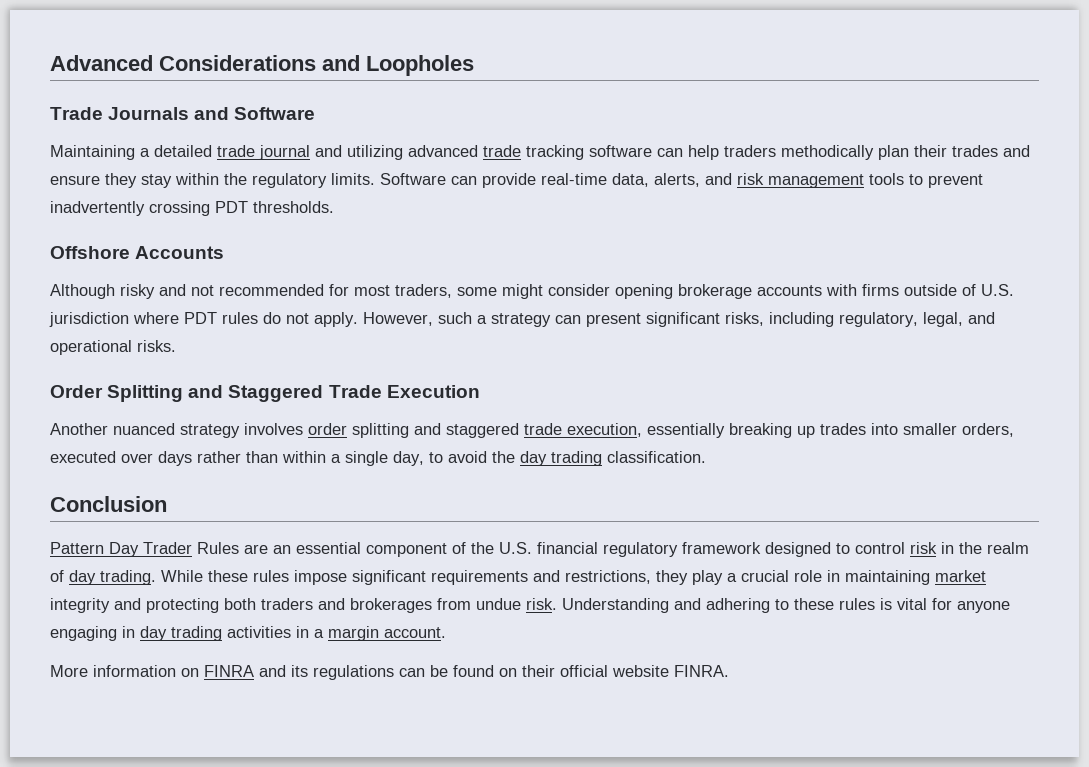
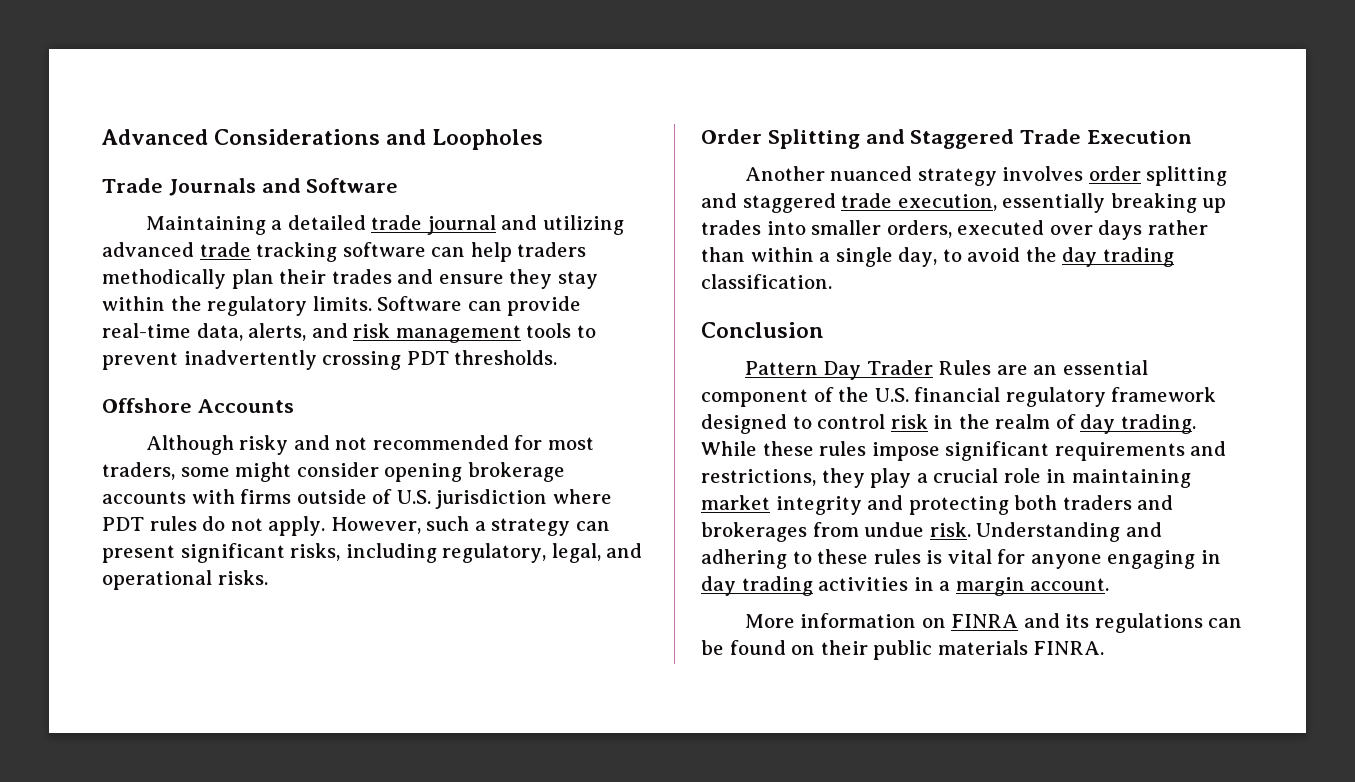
[560,665,669,677] official website -> [873,640,1028,660] public materials

